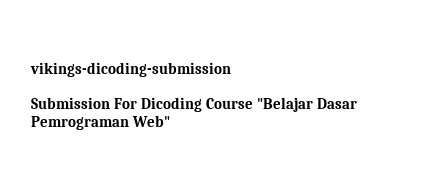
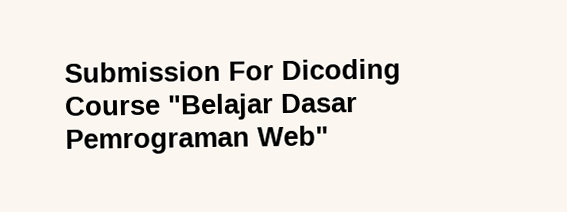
[30,62,231,77] vikings-dicoding-submission // -> (64, 71) none

